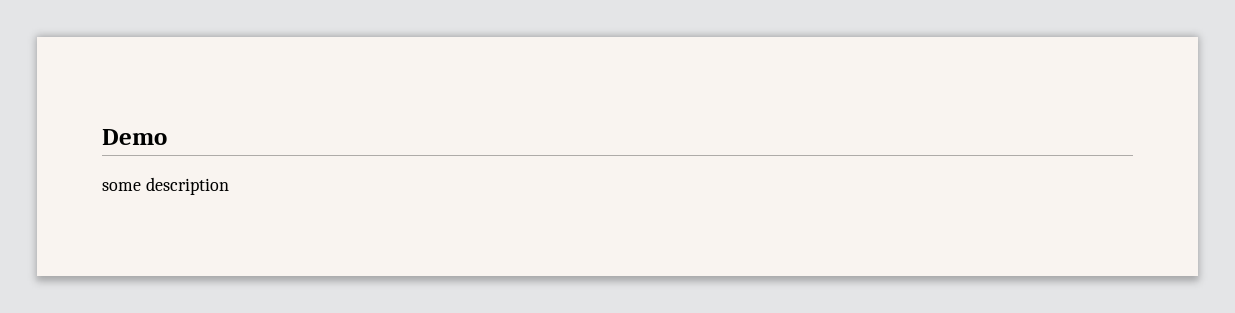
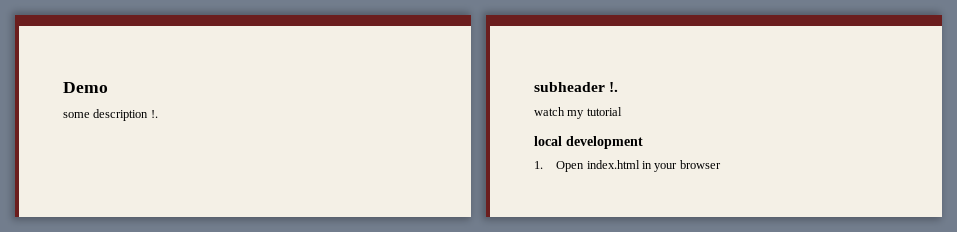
(229, 186) none -> [150,110,158,118] [534,82,619,92] [534,107,622,119] [534,136,643,149] [534,160,721,172] !. // subheader !. // watch my tutorial // local development // 1. Open index.html in your browser

